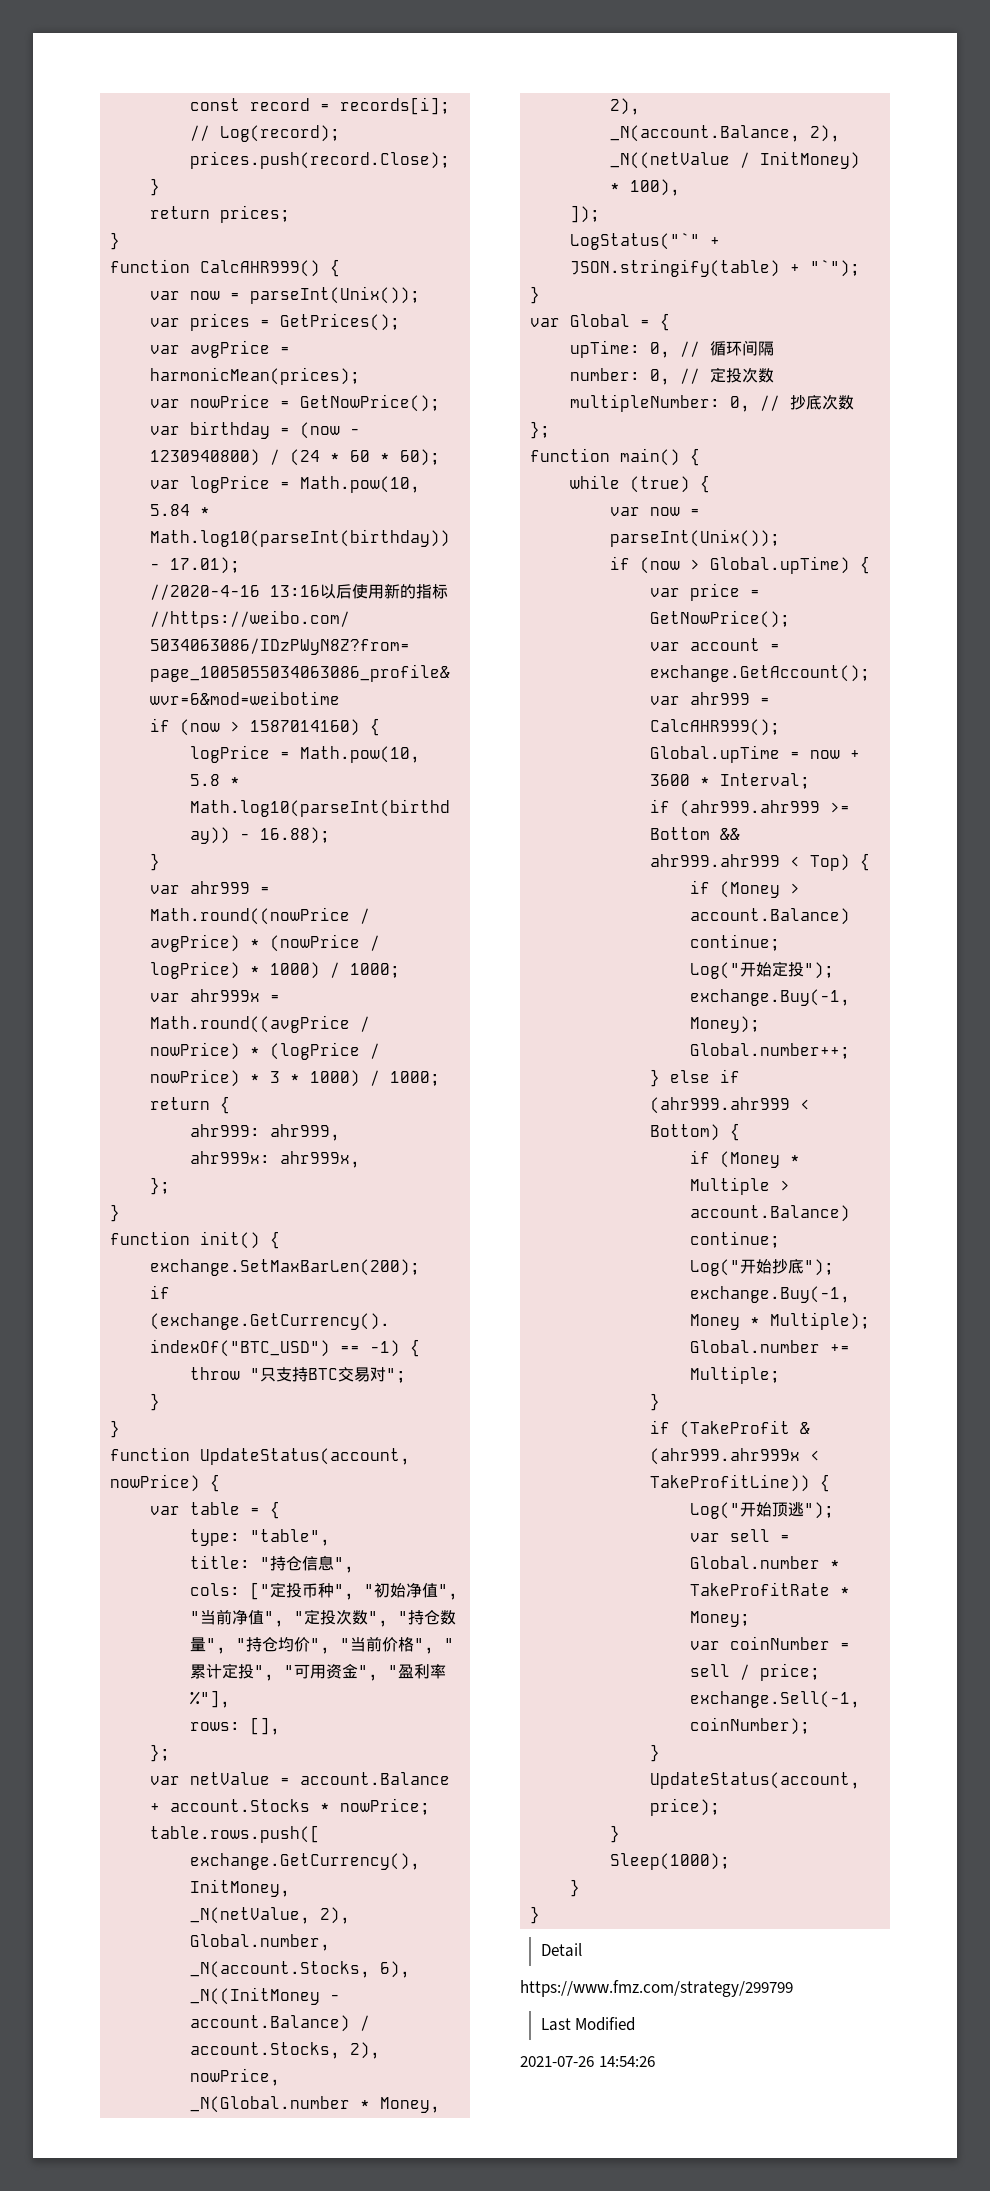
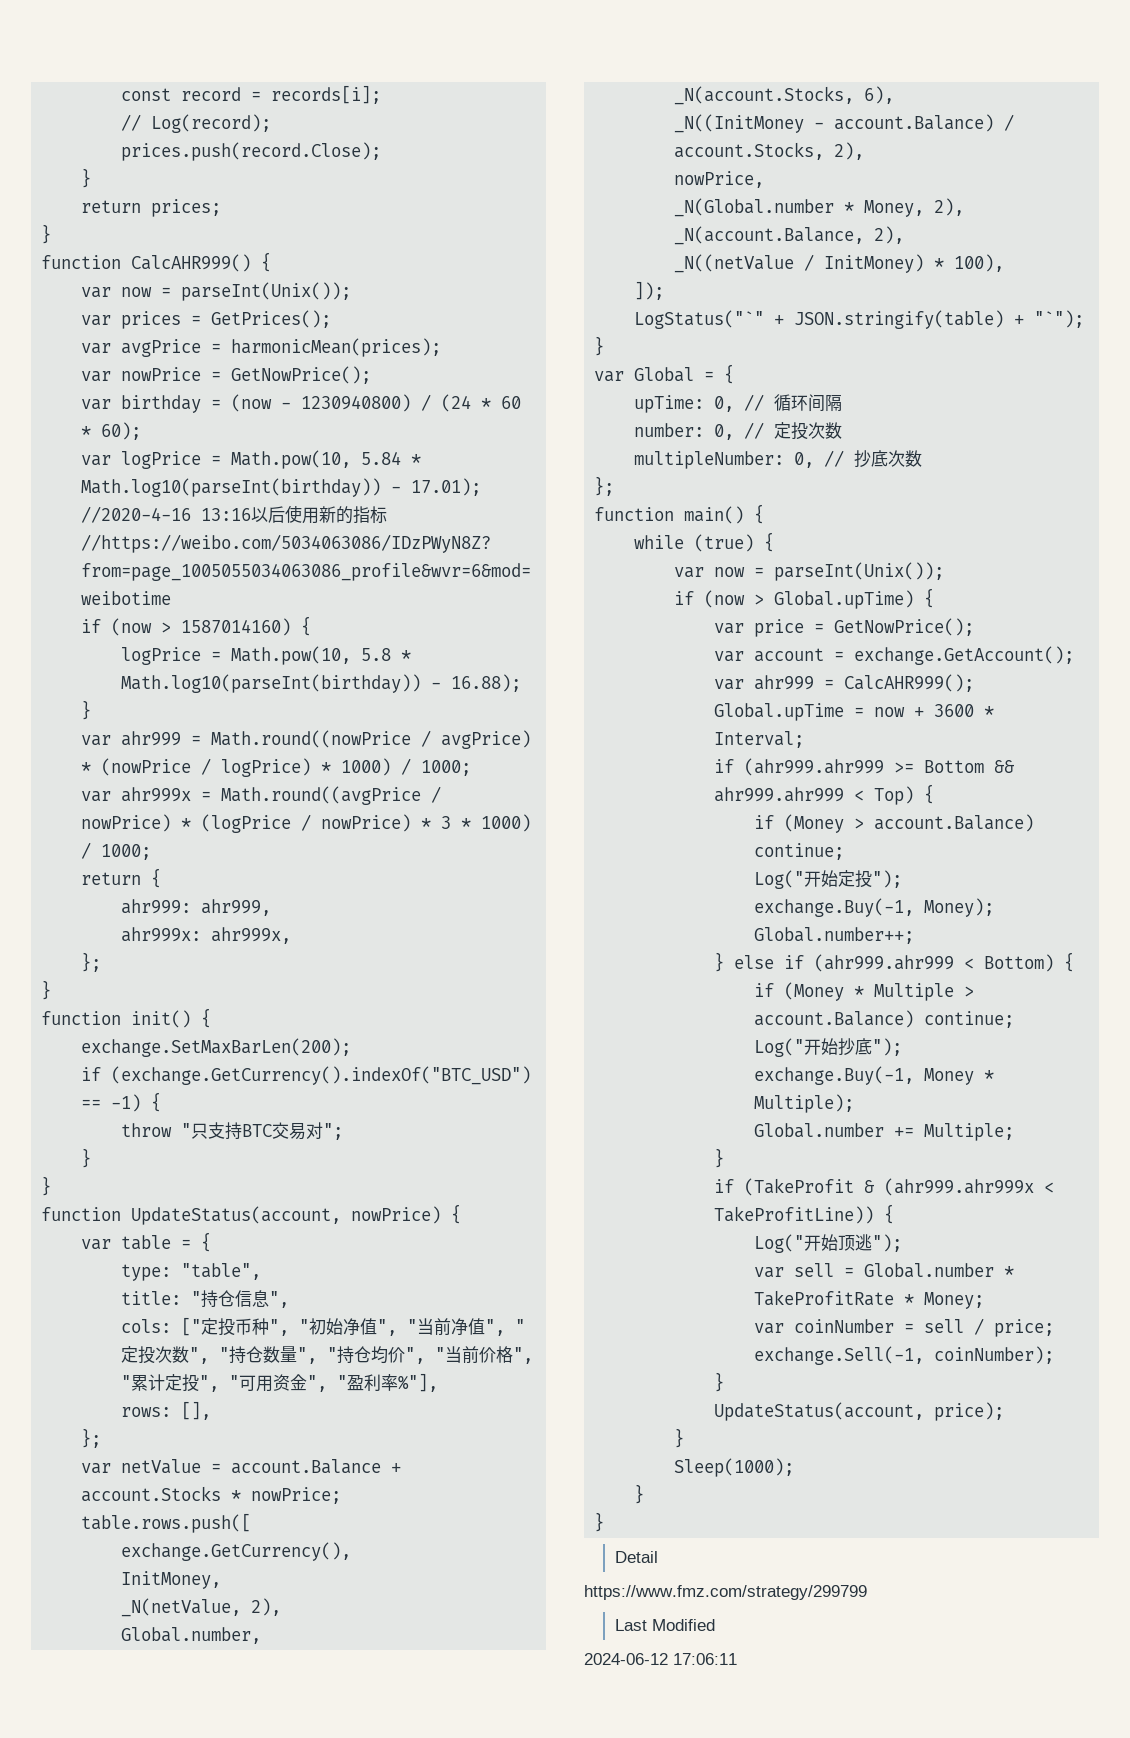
[520,2056,655,2067] 2021-07-26 14:54:26 -> [584,1653,737,1665] 2024-06-12 17:06:11

